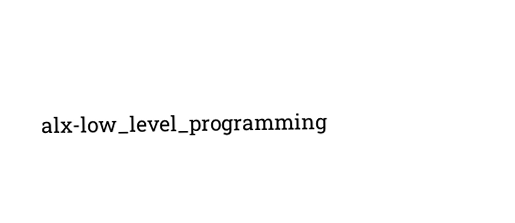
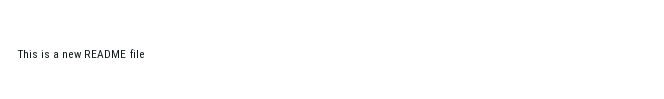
[41,113,328,139] alx-low_level_programming -> [17,49,145,58] This is a new README file

